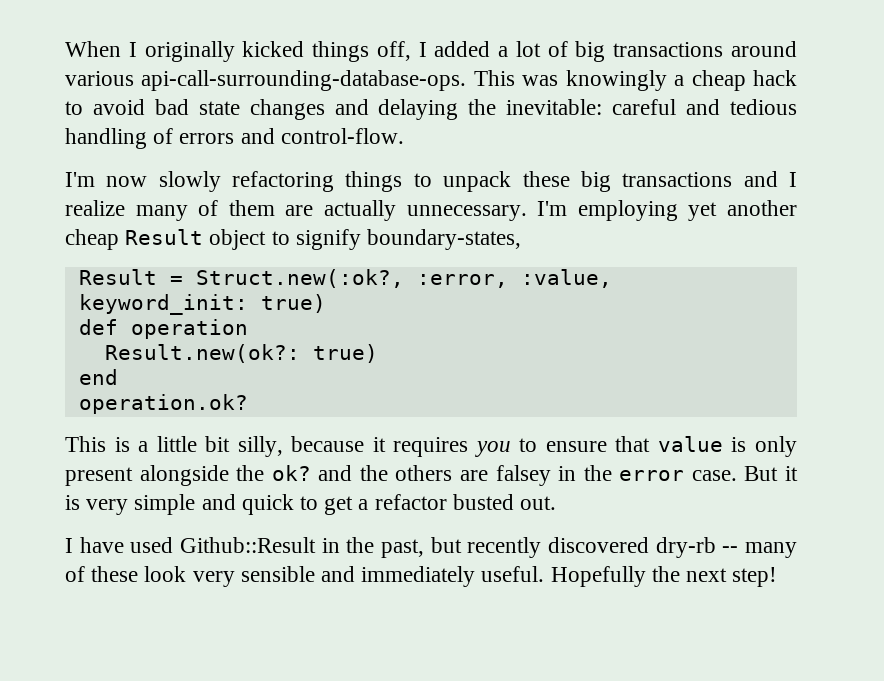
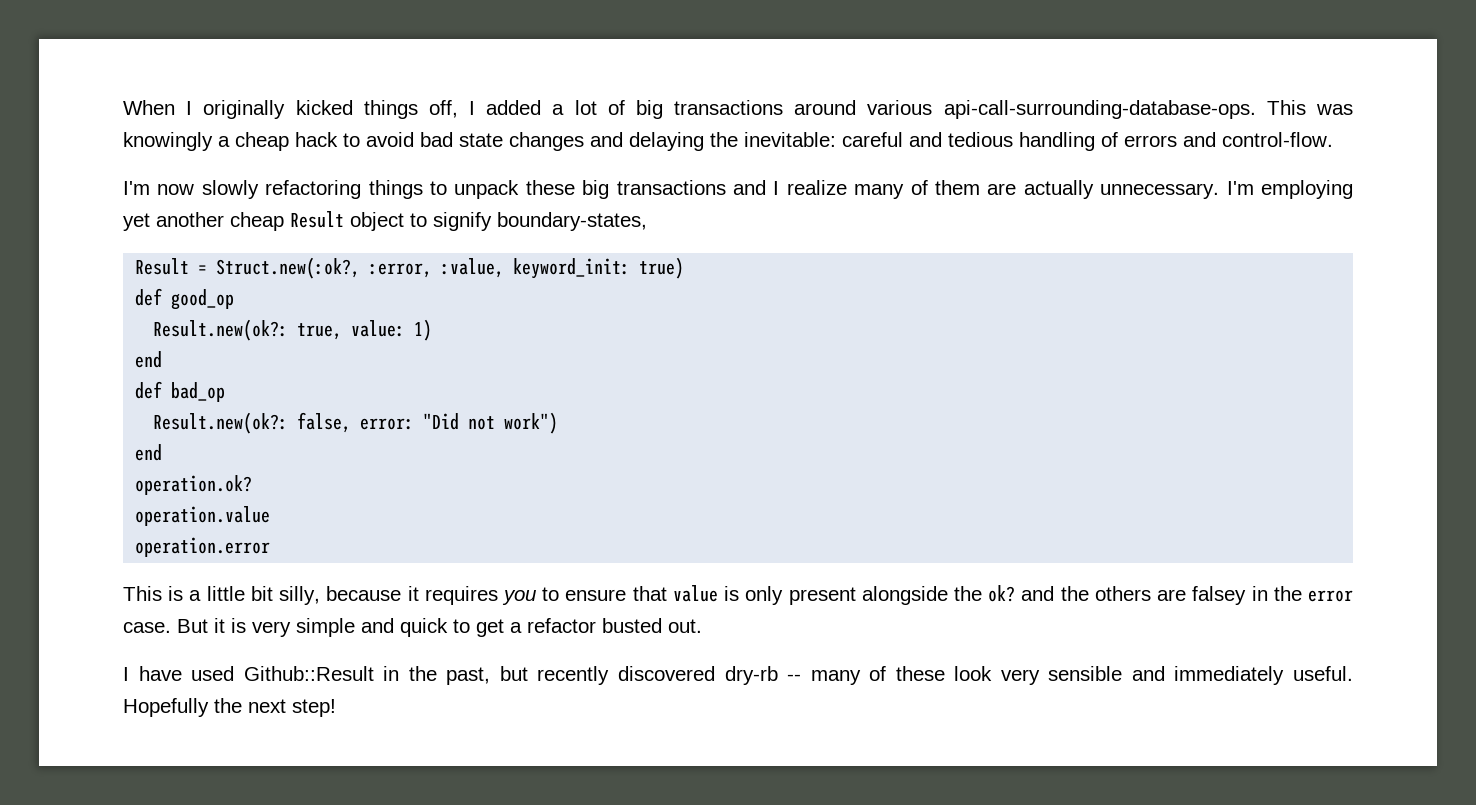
[130,319,248,339] [104,344,378,363] operation // Result.new(ok?: true) -> [171,289,235,310] [153,319,433,341] [135,351,163,368] [135,381,226,402] [153,412,559,434] good_op // Result.new(ok?: true, value: 1) // end // def bad_op // Result.new(ok?: false, error: "Did not work")
(248, 404) none -> [135,506,271,526] [135,537,271,557] // operation.value // operation.error

